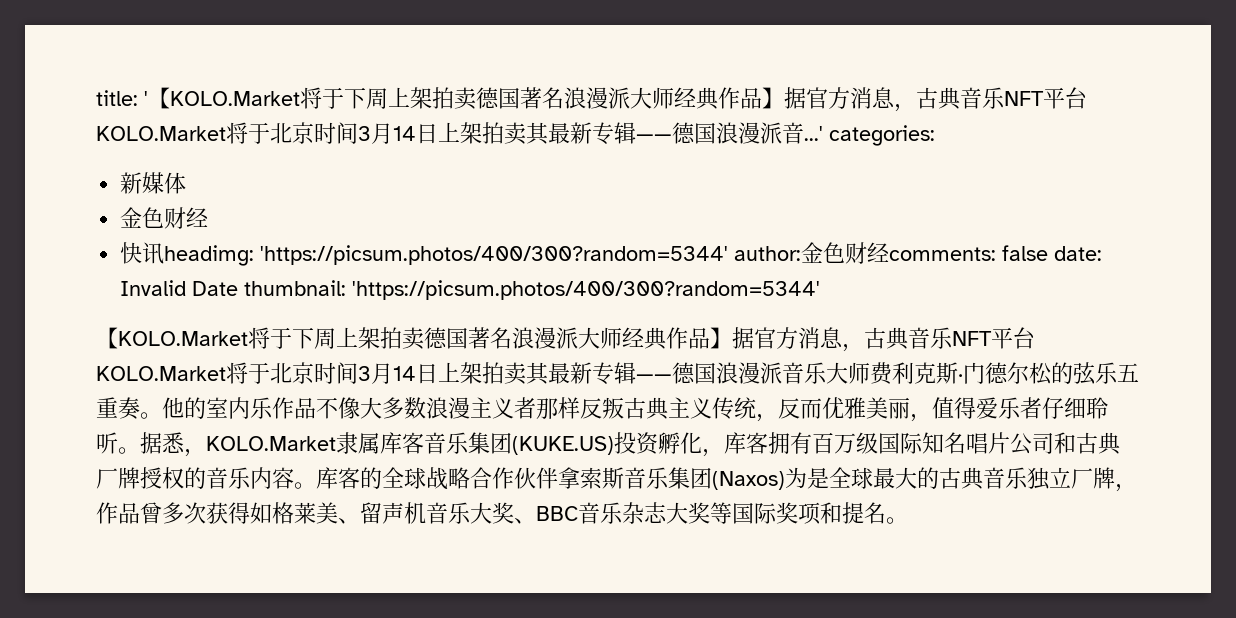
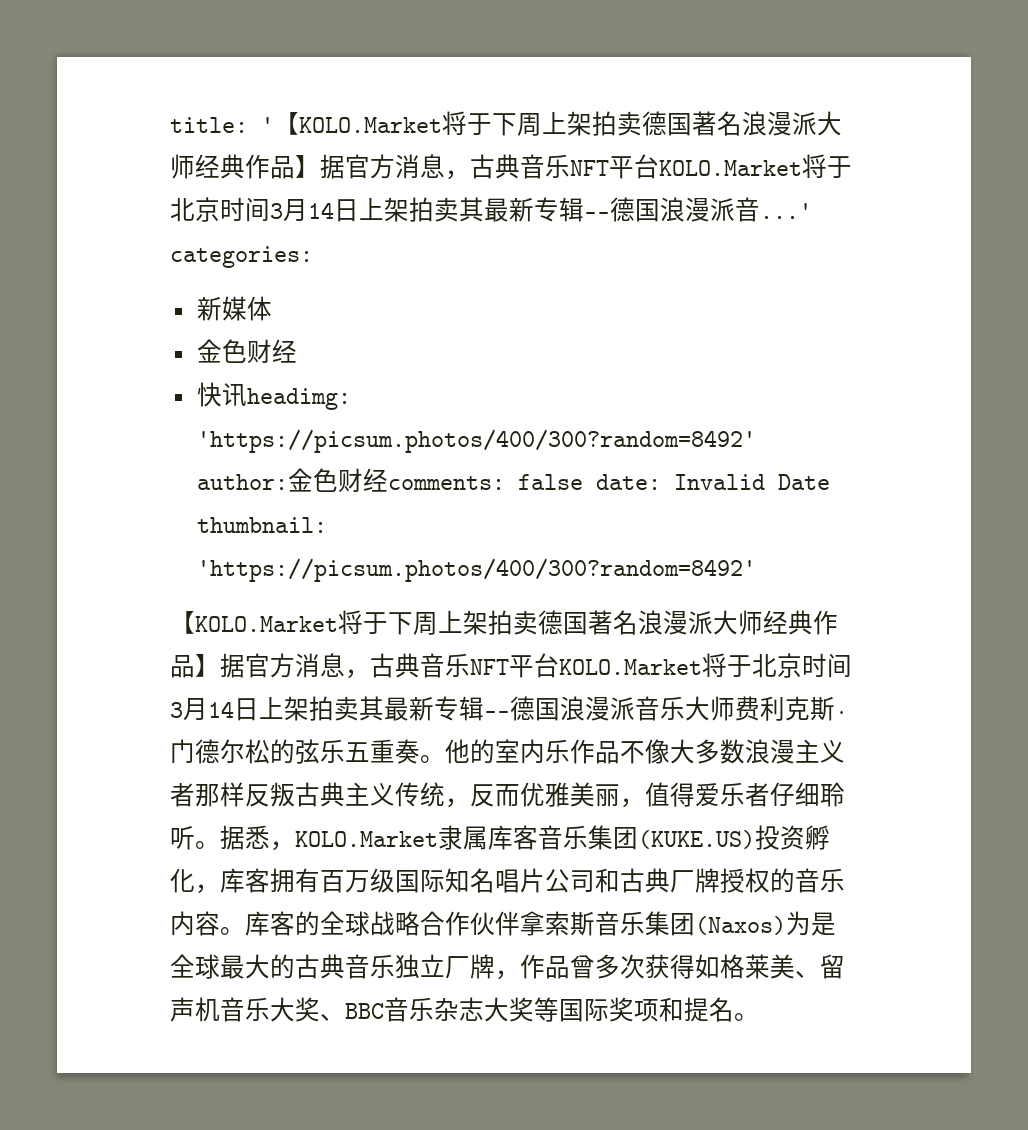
[260,245,729,265] 'https://picsum.photos/400/300?random=5344' -> [196,429,756,453] 'https://picsum.photos/400/300?random=8492'
[352,280,821,300] 'https://picsum.photos/400/300?random=5344' -> [196,558,756,582] 'https://picsum.photos/400/300?random=8492'

